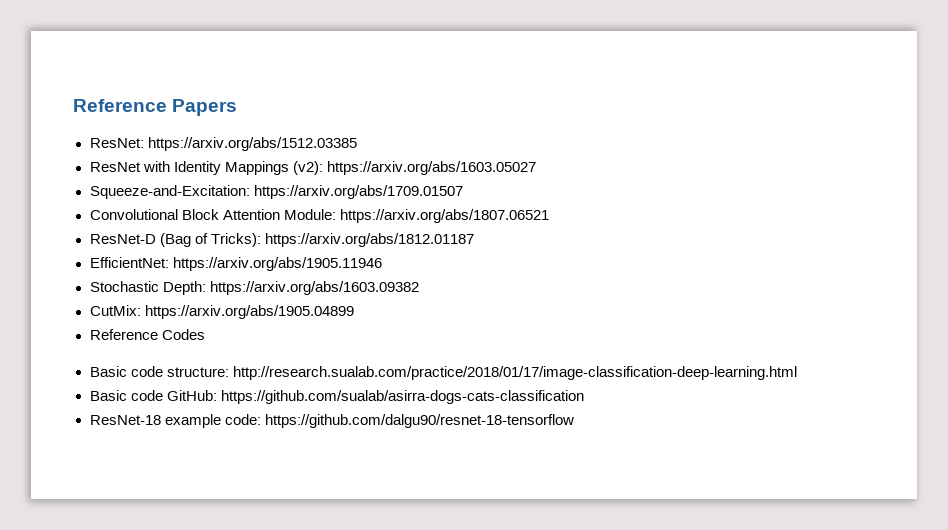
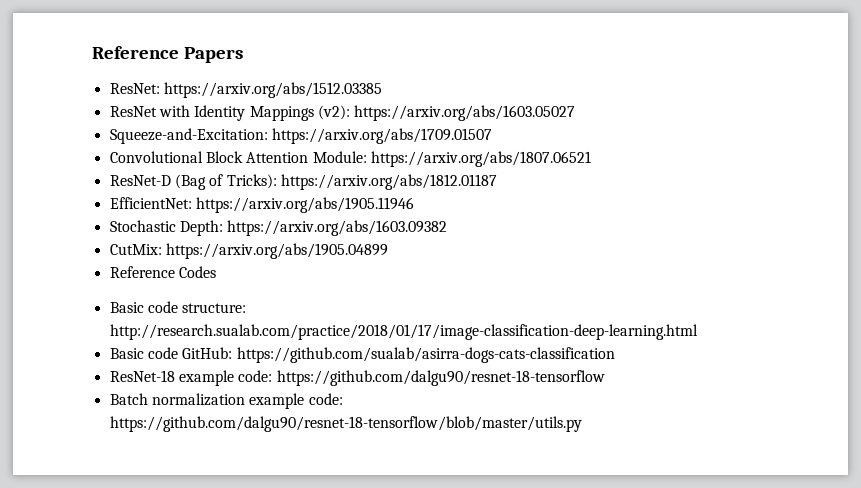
(574, 421) none -> [109,393,343,409] [109,416,582,432] // Batch normalization example code: https://github.com/dalgu90/resnet-18-tensorflow/blob/master/utils.py

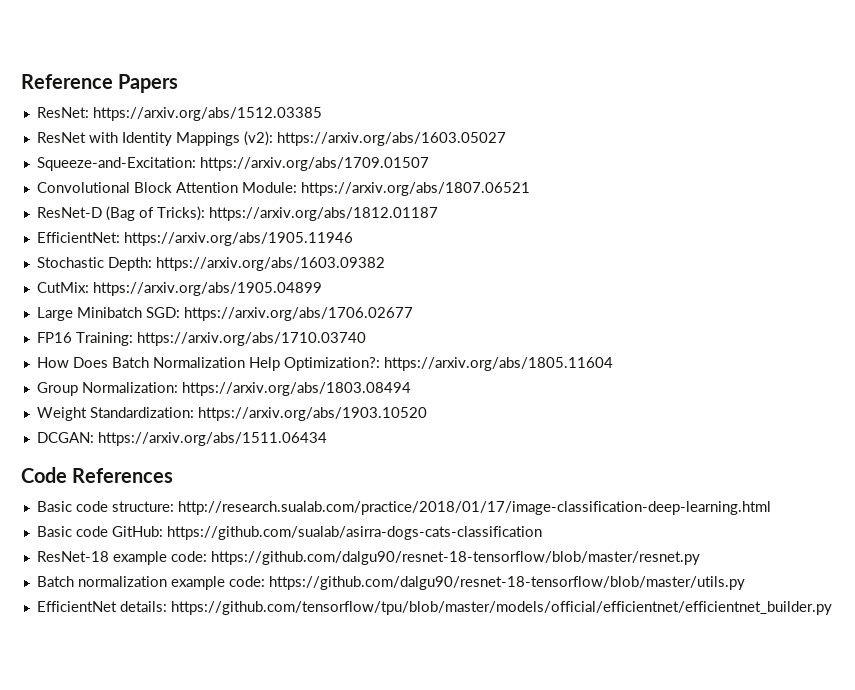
[109,266,216,278] Reference Codes -> [36,307,413,321] [36,332,366,346] [36,357,613,371] [36,382,411,396] [36,407,427,421] [36,432,327,446] [21,467,174,483] Large Minibatch SGD: https://arxiv.org/abs/1706.02677 // FP16 Training: https://arxiv.org/abs/1710.03740 // How Does Batch Normalization Help Optimization?: https://arxiv.org/abs/1805.11604 // Group Normalization: https://arxiv.org/abs/1803.08494 // Weight Standardization: https://arxiv.org/abs/1903.10520 // DCGAN: https://arxiv.org/abs/1511.06434 // Code References
[276,370,605,386] https://github.com/dalgu90/resnet-18-tensorflow -> [210,551,700,565] https://github.com/dalgu90/resnet-18-tensorflow/blob/master/resnet.py
(582, 424) none -> [36,601,832,615] // EfficientNet details: https://github.com/tensorflow/tpu/blob/master/models/official/efficientnet/efficientnet_builder.py

